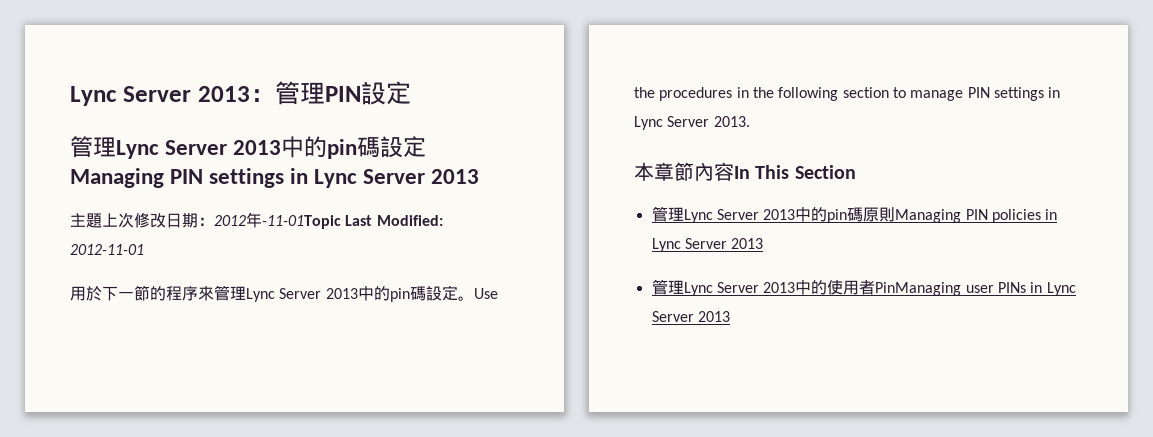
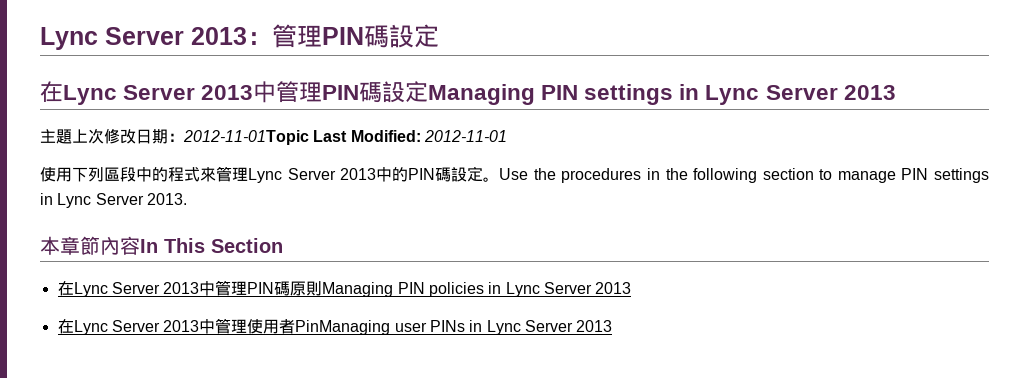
(361, 94) none -> [364,25,389,48] 碼
[70,136,358,159] 管理Lync Server 2013中的pin -> [40,81,360,105] 在Lync Server 2013中管理PIN
[214,212,341,229] 2012年-11-01Topic -> [183,130,309,145] 2012-11-01Topic
[70,285,198,301] 用於下一節的程序 -> [40,167,200,182] 使用下列區段中的程式
[389,288,410,302] pin -> [408,168,436,180] PIN
[651,206,848,223] 管理Lync Server 2013中的pin -> [57,280,275,297] 在Lync Server 2013中管理PIN
[651,279,828,296] 管理Lync Server 2013中的 -> [57,318,248,335] 在Lync Server 2013中管理

